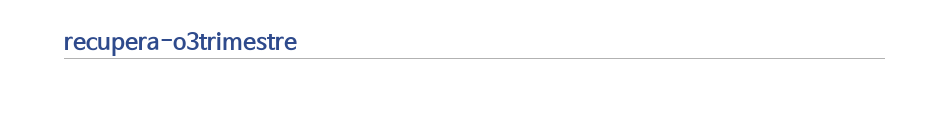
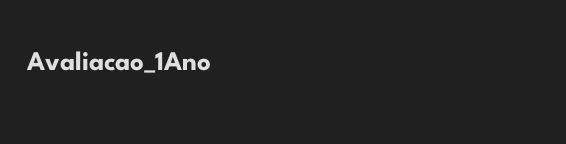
[64,32,297,56] recupera-o3trimestre -> [26,51,211,73] Avaliacao_1Ano

